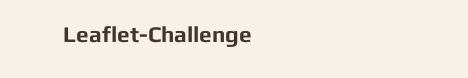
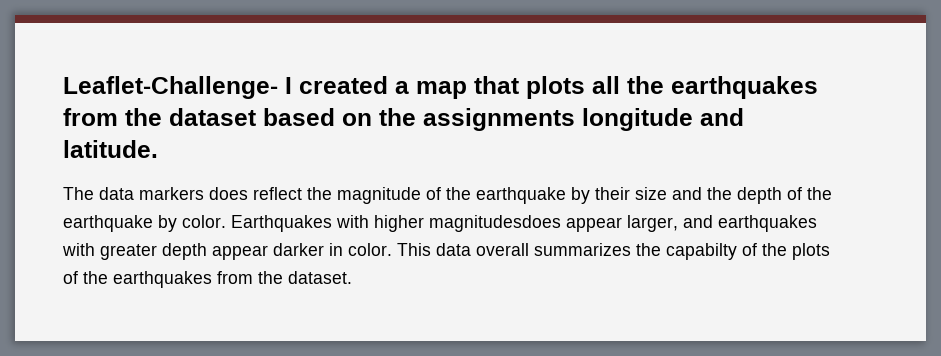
[63,26,252,47] Leaflet-Challenge -> [63,76,818,99] [63,108,744,131] [63,140,158,158] [63,187,832,204] [63,215,817,232] [62,243,830,260] [63,271,352,288] Leaflet-Challenge- I created a map that plots all the earthquakes from the dataset based on the assignments longitude and latitude. // The data markers does reflect the magnitude of the earthquake by their size and the depth of the earthquake by color. Earthquakes with higher magnitudesdoes appear larger, and earthquakes with greater depth appear darker in color. This data overall summarizes the capabilty of the plots of the earthquakes from the dataset.

